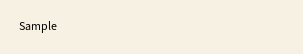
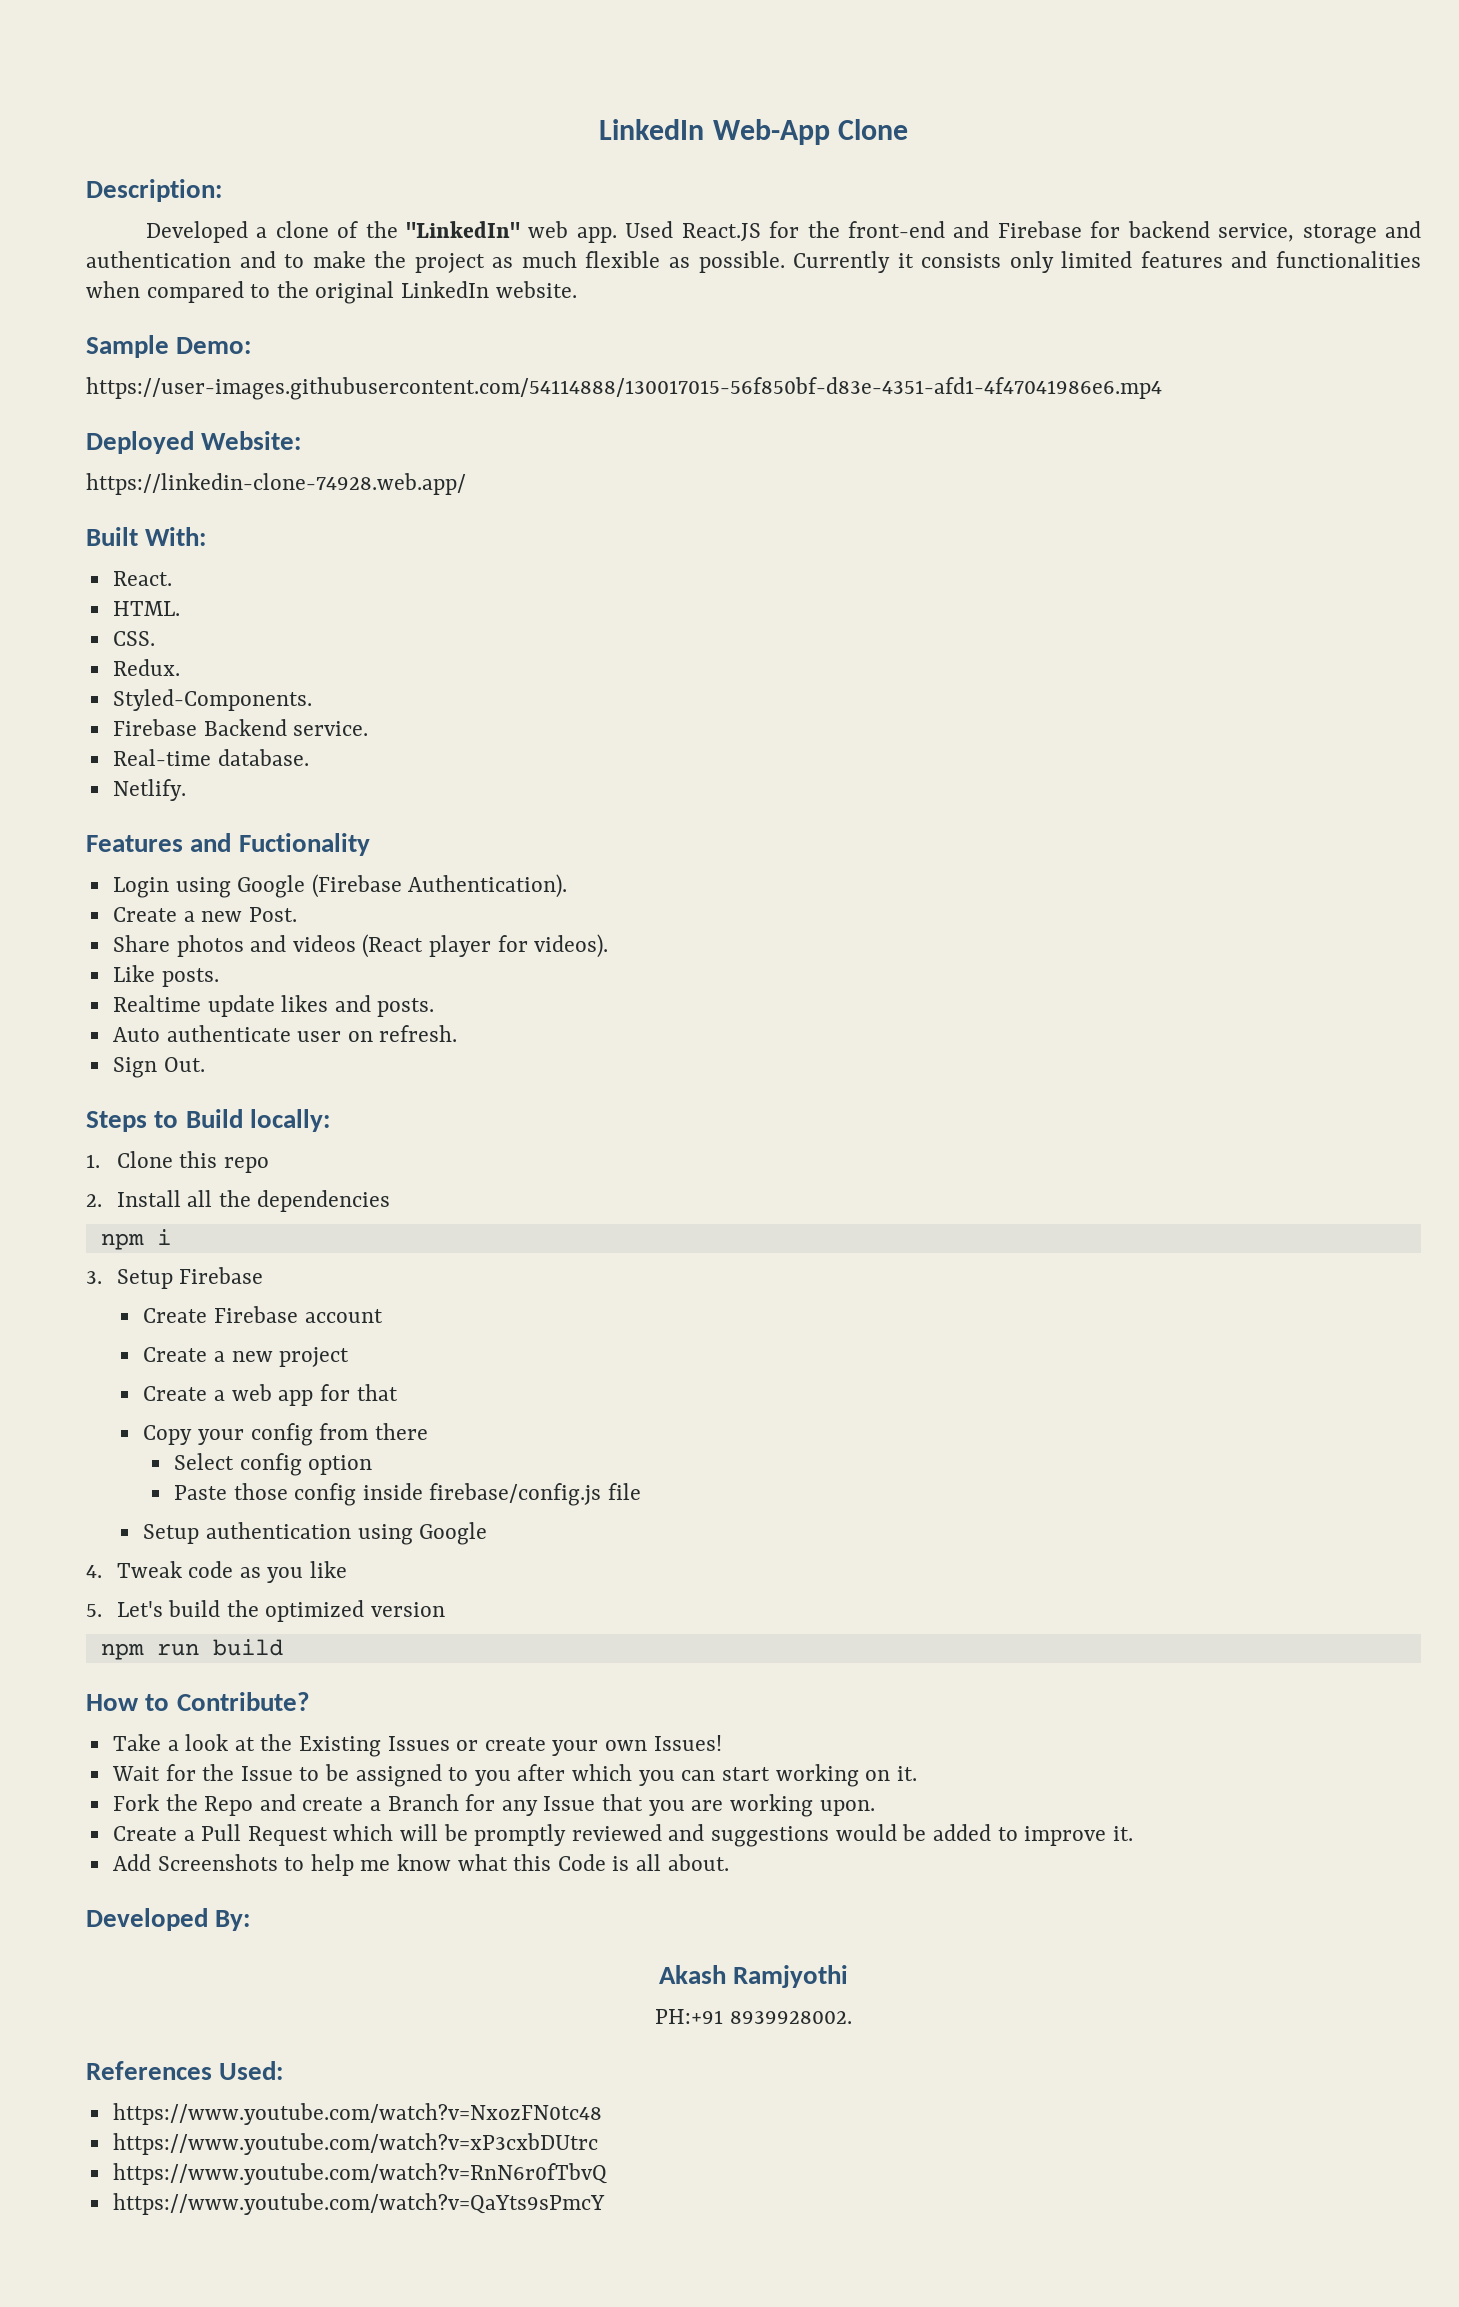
[19,21,57,33] Sample -> [599,119,908,145] [86,179,222,202] [145,221,1421,244] [86,251,1422,273] [86,281,577,304] [86,335,252,358] [86,377,1162,400] [86,431,302,454] [86,473,466,495] [86,527,207,546] [112,571,172,586] [112,601,180,616] [112,631,155,646] [112,659,180,676] [112,689,312,711] [112,719,369,736] [112,749,309,766] [112,779,186,801] [86,833,370,856] [112,874,568,898] [112,907,297,922] [112,934,609,958] [112,965,219,987] [112,995,435,1017] [112,1025,458,1042] [112,1057,205,1078] [86,1109,330,1132] [86,1151,269,1173] [86,1190,391,1212] [100,1229,171,1250] [86,1267,264,1289] [143,1306,383,1323] [143,1347,350,1367] [143,1384,398,1406] [143,1423,428,1446] [174,1453,373,1476] [174,1483,642,1506] [143,1522,488,1545] [86,1561,347,1583] [86,1600,445,1622] [100,1639,283,1660] [86,1692,310,1711] [112,1734,722,1757] [111,1764,917,1787] [112,1794,875,1817] [112,1824,1133,1847] [112,1854,729,1876] [86,1908,251,1931] [658,1965,849,1988] [655,2009,852,2024] [86,2061,284,2080] [112,2103,602,2125] [112,2133,598,2155] [112,2163,607,2185] [112,2193,605,2215] LinkedIn Web-App Clone // Description: // Developed a clone of the "LinkedIn" web app. Used React.JS for the front-end and Firebase for backend service, storage and authentication and to make the project as much flexible as possible. Currently it consists only limited features and functionalities when compared to the original LinkedIn website. // Sample Demo: // https://user-images.githubusercontent.com/54114888/130017015-56f850bf-d83e-4351-afd1-4f47041986e6.mp4 // Deployed Website: // https://linkedin-clone-74928.web.app/ // Built With: // React. // HTML. // CSS. // Redux. // Styled-Components. // Firebase Backend service. // Real-time database. // Netlify. // Features and Fuctionality // Login using Google (Firebase Authentication). // Create a new Post. // Share photos and videos (React player for videos). // Like posts. // Realtime update likes and posts. // Auto authenticate user on refresh. // Sign Out. // Steps to Build locally: // 1. Clone this repo // 2. Install all the dependencies // npm i // 3. Setup Firebase // Create Firebase account // Create a new project // Create a web app for that // Copy your config from there // Select config option // Paste those config inside firebase/config.js file // Setup authentication using Google // 4. Tweak code as you like // 5. Let's build the optimized version // npm run build // How to Contribute? // Take a look at the Existing Issues or create your own Issues! // Wait for the Issue to be assigned to you after which you can start working on it. // Fork the Repo and create a Branch for any Issue that you are working upon. // Create a Pull Request which will be promptly reviewed and suggestions would be added to improve it. // Add Screenshots to help me know what this Code is all about. // Developed By: // Akash Ramjyothi // PH:+91 8939928002. // References Used: // https://www.youtube.com/watch?v=NxozFN0tc48 // https://www.youtube.com/watch?v=xP3cxbDUtrc // https://www.youtube.com/watch?v=RnN6r0fTbvQ // https://www.youtube.com/watch?v=QaYts9sPmcY

